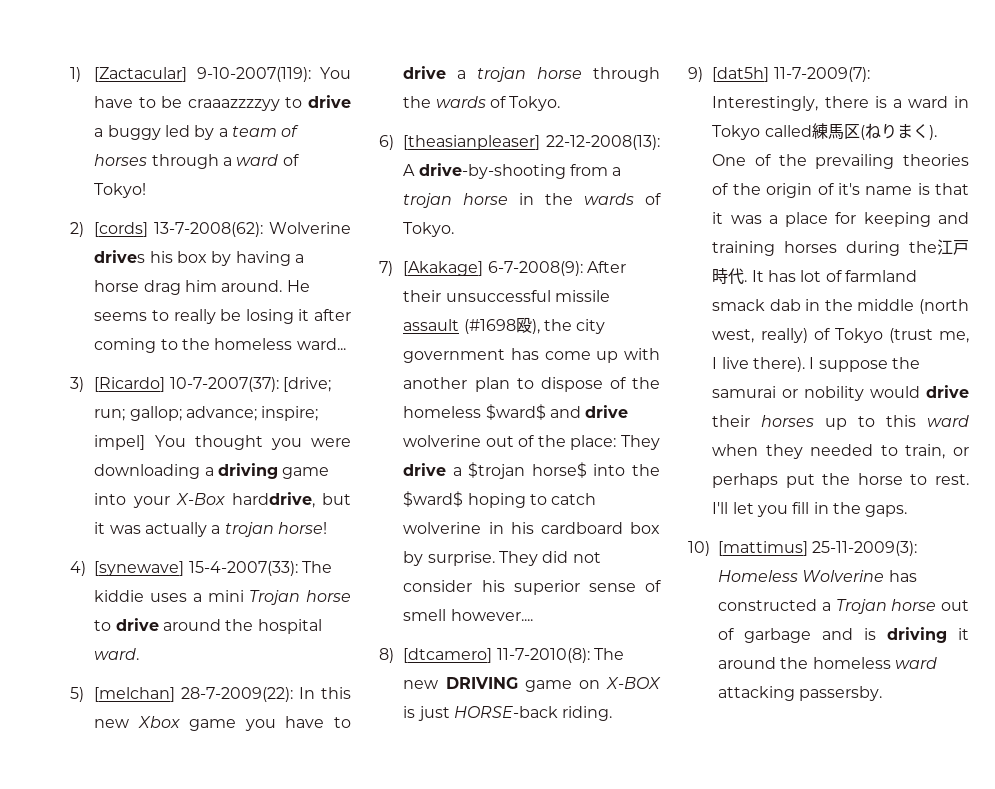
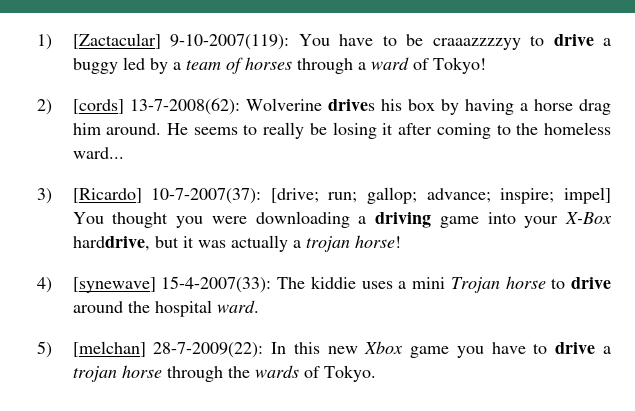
[379,135,660,150] [403,163,622,179] [403,193,661,208] [403,222,455,237] [379,261,627,276] [403,290,611,302] [403,317,606,334] [403,348,660,363] [403,377,660,392] [403,404,629,420] [403,435,660,450] [403,462,660,479] [403,491,597,508] [403,522,660,534] [403,551,601,566] [403,580,661,595] [403,609,533,621] [379,648,625,663] [403,677,661,692] [403,706,613,721] [688,67,870,82] [712,96,969,111] [712,123,937,140] [712,154,969,169] [712,183,969,198] [712,212,969,227] [712,239,969,256] [712,268,917,285] [712,299,969,314] [712,328,969,343] [712,357,920,372] [712,385,969,401] [712,415,969,430] [712,444,969,459] [712,473,969,488] [712,502,908,517] [688,541,918,556] [718,570,917,582] [718,599,969,614] [718,627,969,643] [718,657,937,669] [718,686,883,701] // 6) [theasianpleaser] 22-12-2008(13): A drive-by-shooting from a trojan horse in the wards of Tokyo. // 7) [Akakage] 6-7-2008(9): After their unsuccessful missile assault (#1698殴), the city government has come up with another plan to dispose of the homeless $ward$ and drive wolverine out of the place: They drive a $trojan horse$ into the $ward$ hoping to catch wolverine in his cardboard box by surprise. They did not consider his superior sense of smell however.... // 8) [dtcamero] 11-7-2010(8): The new DRIVING game on X-BOX is just HORSE-back riding. // 9) [dat5h] 11-7-2009(7): Interestingly, there is a ward in Tokyo called練馬区(ねりまく). One of the prevailing theories of the origin of it's name is that it was a place for keeping and training horses during the江戸時代. It has lot of farmland smack dab in the middle (north west, really) of Tokyo (trust me, I live there). I suppose the samurai or nobility would drive their horses up to this ward when they needed to train, or perhaps put the horse to rest. I'll let you fill in the gaps. // 10) [mattimus] 25-11-2009(3): Homeless Wolverine has constructed a Trojan horse out of garbage and is driving it around the homeless ward attacking passersby. -> (376, 373) none

